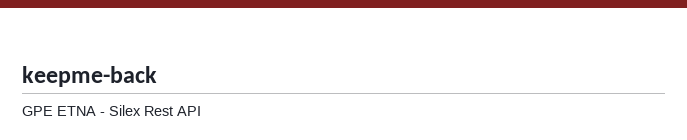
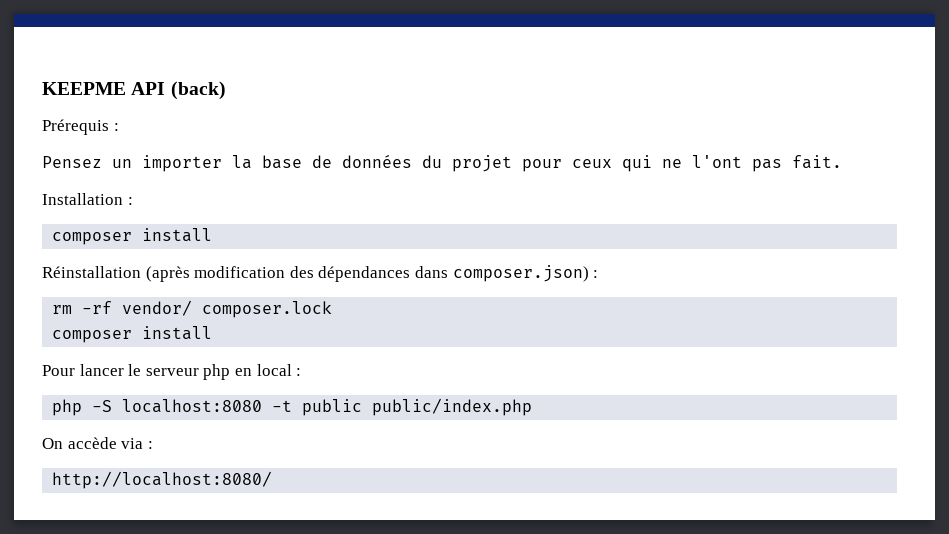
[22,66,157,87] [22,105,201,116] keepme-back // GPE ETNA - Silex Rest API -> [42,81,226,100] [42,119,119,135] [42,154,842,172] [42,193,133,205] [52,228,213,245] [42,265,599,282] [52,300,333,318] [52,326,213,343] [42,364,302,380] [52,398,533,416] [42,437,153,449] [52,471,273,489] KEEPME API (back) // Prérequis : // Pensez un importer la base de données du projet pour ceux qui ne l'ont pas fait. // Installation : // composer install // Réinstallation (après modification des dépendances dans composer.json) : // rm -rf vendor/ composer.lock // composer install // Pour lancer le serveur php en local : // php -S localhost:8080 -t public public/index.php // On accède via : // http://localhost:8080/

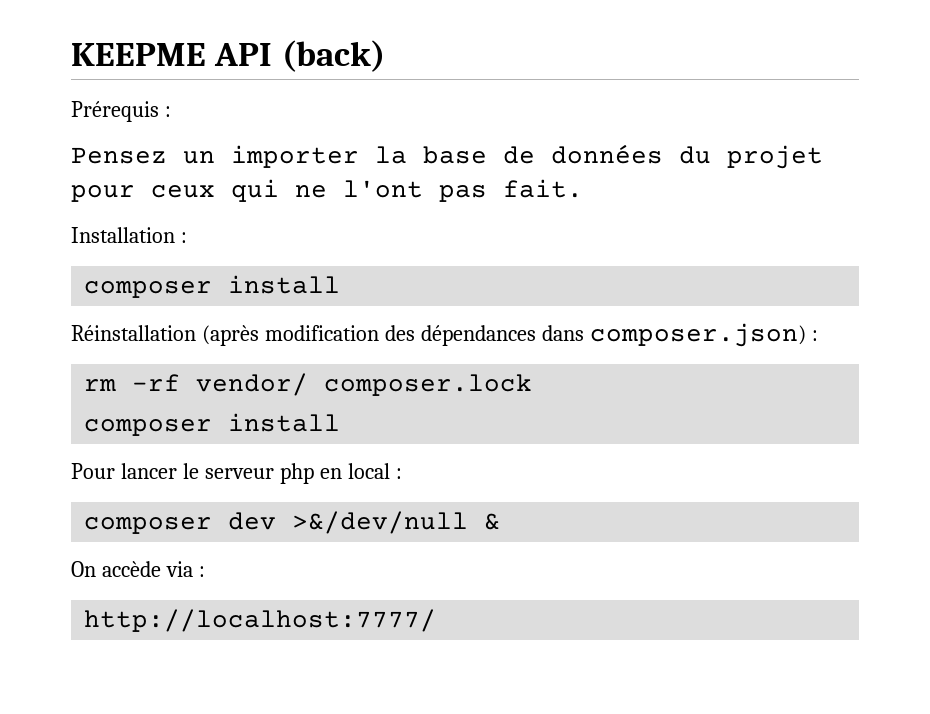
[52,398,533,416] php -S localhost:8080 -t public public/index.php -> [84,511,501,534] composer dev >&/dev/null &
[52,471,273,489] http://localhost:8080/ -> [84,609,437,632] http://localhost:7777/

